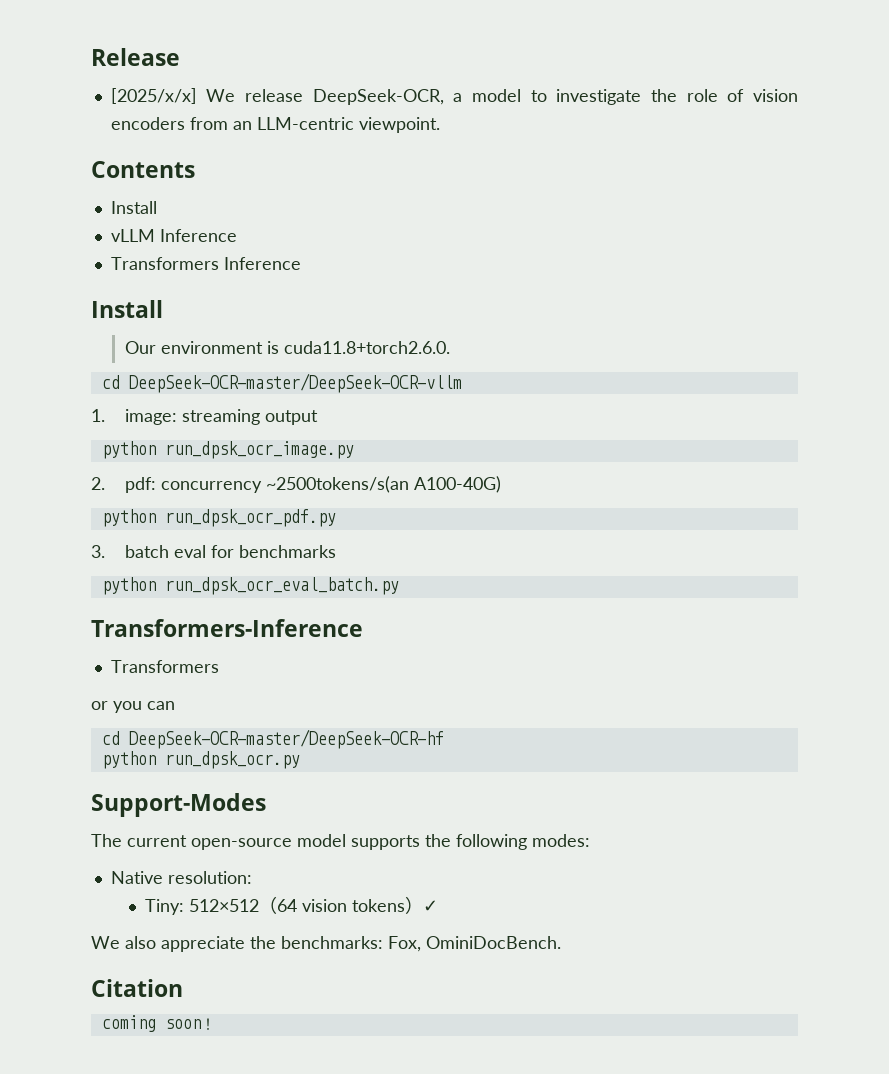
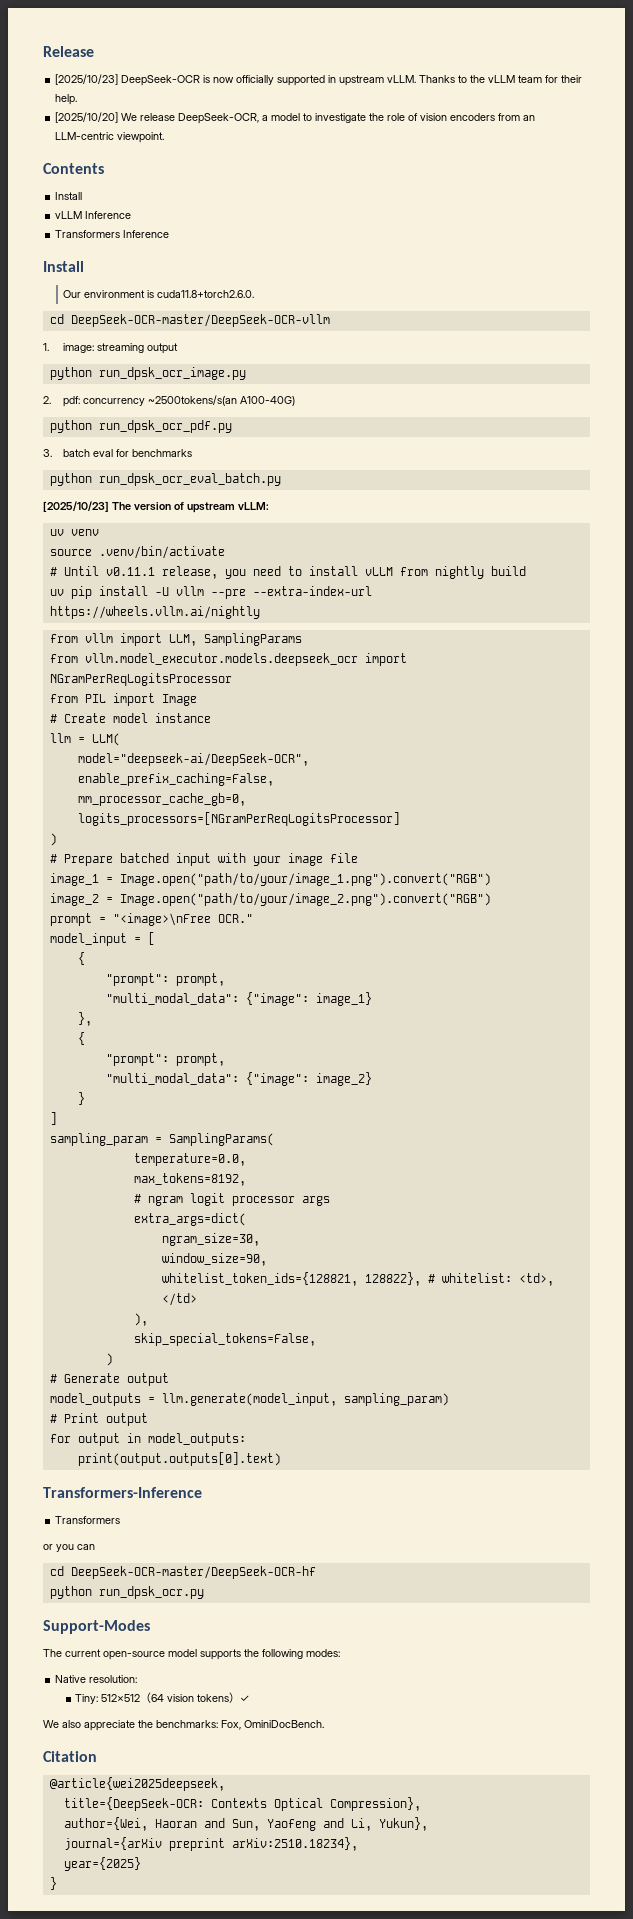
[110,88,197,104] [2025/x/x] -> [55,74,583,86] [55,94,78,105] [55,112,119,123] [2025/10/23] DeepSeek-OCR is now officially supported in upstream vLLM. Thanks to the vLLM team for their help. // [2025/10/20]
(399, 586) none -> [43,501,269,513] [49,529,99,536] [49,546,225,559] [49,566,526,579] [49,586,372,599] [49,606,260,619] [49,633,302,646] [49,653,407,666] [49,673,232,686] [49,693,197,706] [49,713,211,723] [49,733,120,746] [77,753,309,766] [77,773,274,786] [77,793,246,806] [77,812,400,826] [49,833,57,846] [49,853,358,866] [49,873,491,886] [49,893,491,906] [49,913,253,926] [49,932,155,946] [77,952,85,965] [105,973,225,986] [105,992,372,1006] [77,1012,92,1026] [77,1032,85,1045] [105,1053,225,1066] [105,1072,372,1086] [77,1092,85,1105] [49,1112,57,1125] [49,1133,274,1146] [133,1153,246,1166] [133,1173,246,1186] [133,1193,330,1206] [133,1213,246,1226] [161,1233,260,1246] [161,1253,267,1266] [161,1272,554,1286] [161,1293,197,1306] [133,1313,148,1326] [133,1333,316,1346] [105,1353,113,1366] [49,1373,169,1386] [49,1393,449,1406] [49,1413,148,1426] [49,1433,246,1446] [77,1452,281,1466] // [2025/10/23] The version of upstream vLLM: // uv venv // source .venv/bin/activate // # Until v0.11.1 release, you need to install vLLM from nightly build // uv pip install -U vllm --pre --extra-index-url https://wheels.vllm.ai/nightly // from vllm import LLM, SamplingParams // from vllm.model_executor.models.deepseek_ocr import NGramPerReqLogitsProcessor // from PIL import Image // # Create model instance // llm = LLM( // model="deepseek-ai/DeepSeek-OCR", // enable_prefix_caching=False, // mm_processor_cache_gb=0, // logits_processors=[NGramPerReqLogitsProcessor] // ) // # Prepare batched input with your image file // image_1 = Image.open("path/to/your/image_1.png").convert("RGB") // image_2 = Image.open("path/to/your/image_2.png").convert("RGB") // prompt = "<image>\nFree OCR." // model_input = [ // { // "prompt": prompt, // "multi_modal_data": {"image": image_1} // }, // { // "prompt": prompt, // "multi_modal_data": {"image": image_2} // } // ] // sampling_param = SamplingParams( // temperature=0.0, // max_tokens=8192, // # ngram logit processor args // extra_args=dict( // ngram_size=30, // window_size=90, // whitelist_token_ids={128821, 128822}, # whitelist: <td>, </td> // ), // skip_special_tokens=False, // ) // # Generate output // model_outputs = llm.generate(model_input, sampling_param) // # Print output // for output in model_outputs: // print(output.outputs[0].text)
[101,1015,215,1032] coming soon！ -> [49,1777,225,1791] [63,1797,421,1811] [63,1817,428,1831] [63,1837,358,1851] [63,1857,141,1871] [49,1877,57,1890] @article{wei2025deepseek, // title={DeepSeek-OCR: Contexts Optical Compression}, // author={Wei, Haoran and Sun, Yaofeng and Li, Yukun}, // journal={arXiv preprint arXiv:2510.18234}, // year={2025} // }

